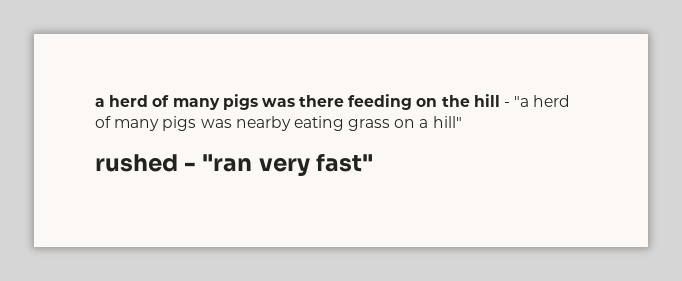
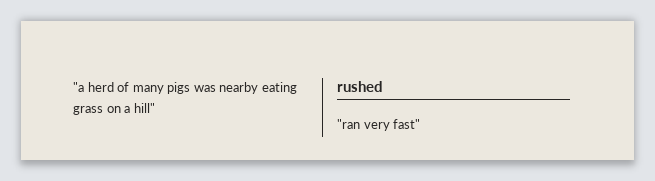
[95,94,511,110] a herd of many pigs was there feeding on the hill - -> (73, 87) none
[184,162,197,171] - -> (383, 86) //

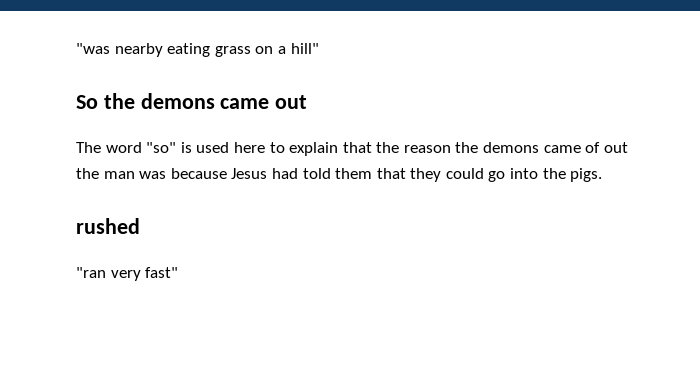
[73,82,216,94] "a herd of many pigs was -> [76,43,110,54] "was
(155, 108) none -> [76,93,308,109] [76,142,628,156] [76,168,603,182] // So the demons came out // The word "so" is used here to explain that the reason the demons came of out the man was because Jesus had told them that they could go into the pigs.

